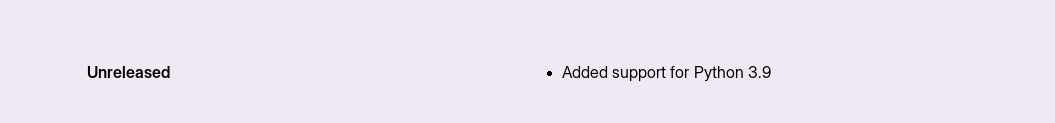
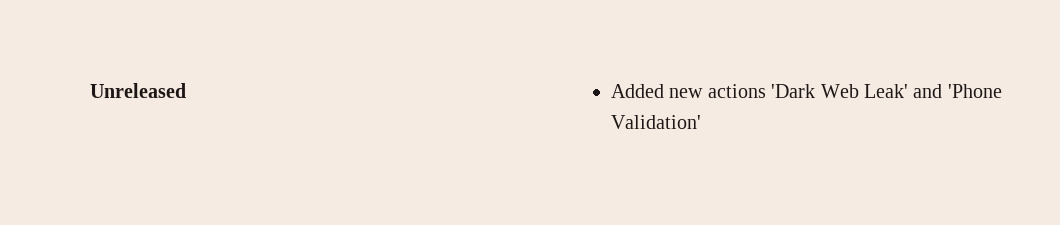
[611,66,771,82] support for Python 3.9 -> [669,84,1002,98] [611,115,701,129] new actions 'Dark Web Leak' and 'Phone Validation'

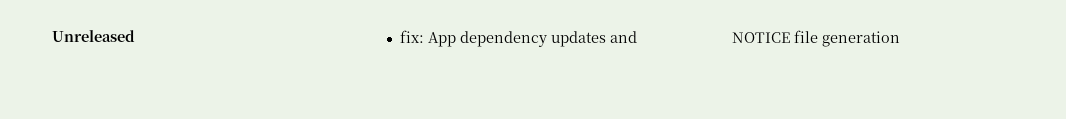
[611,84,1002,98] [611,115,701,129] Added new actions 'Dark Web Leak' and 'Phone Validation' -> [399,30,900,47] fix: App dependency updates and NOTICE file generation

